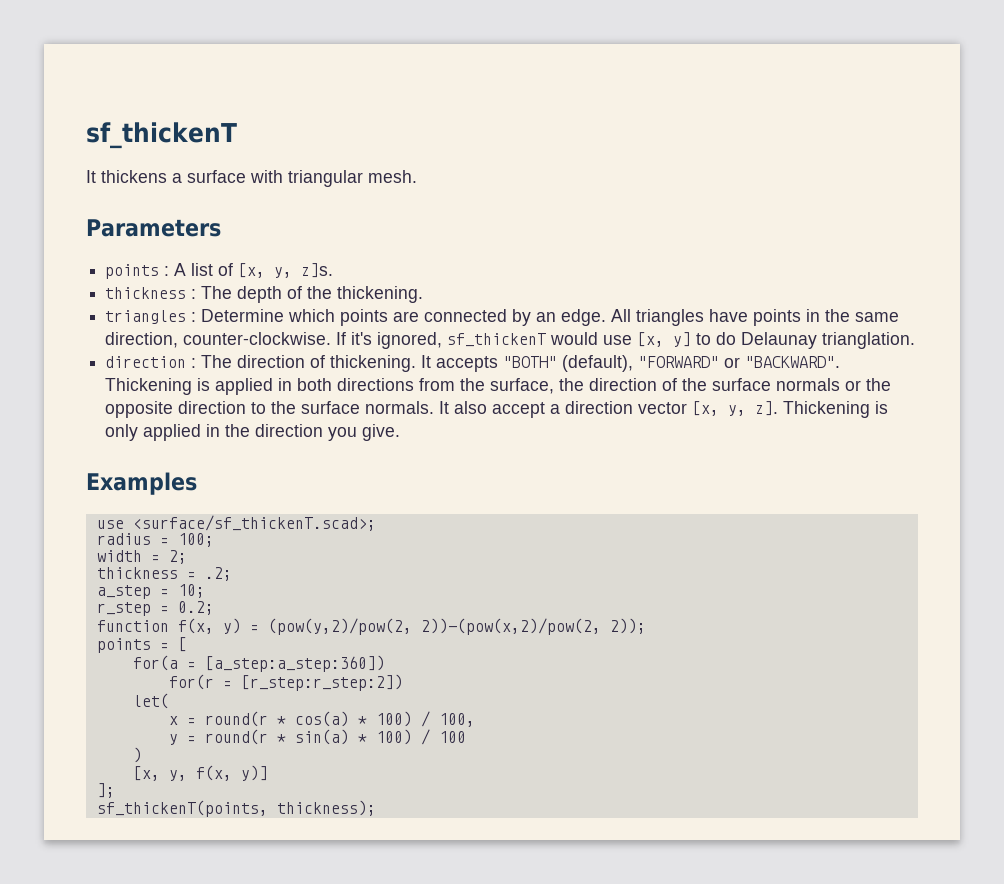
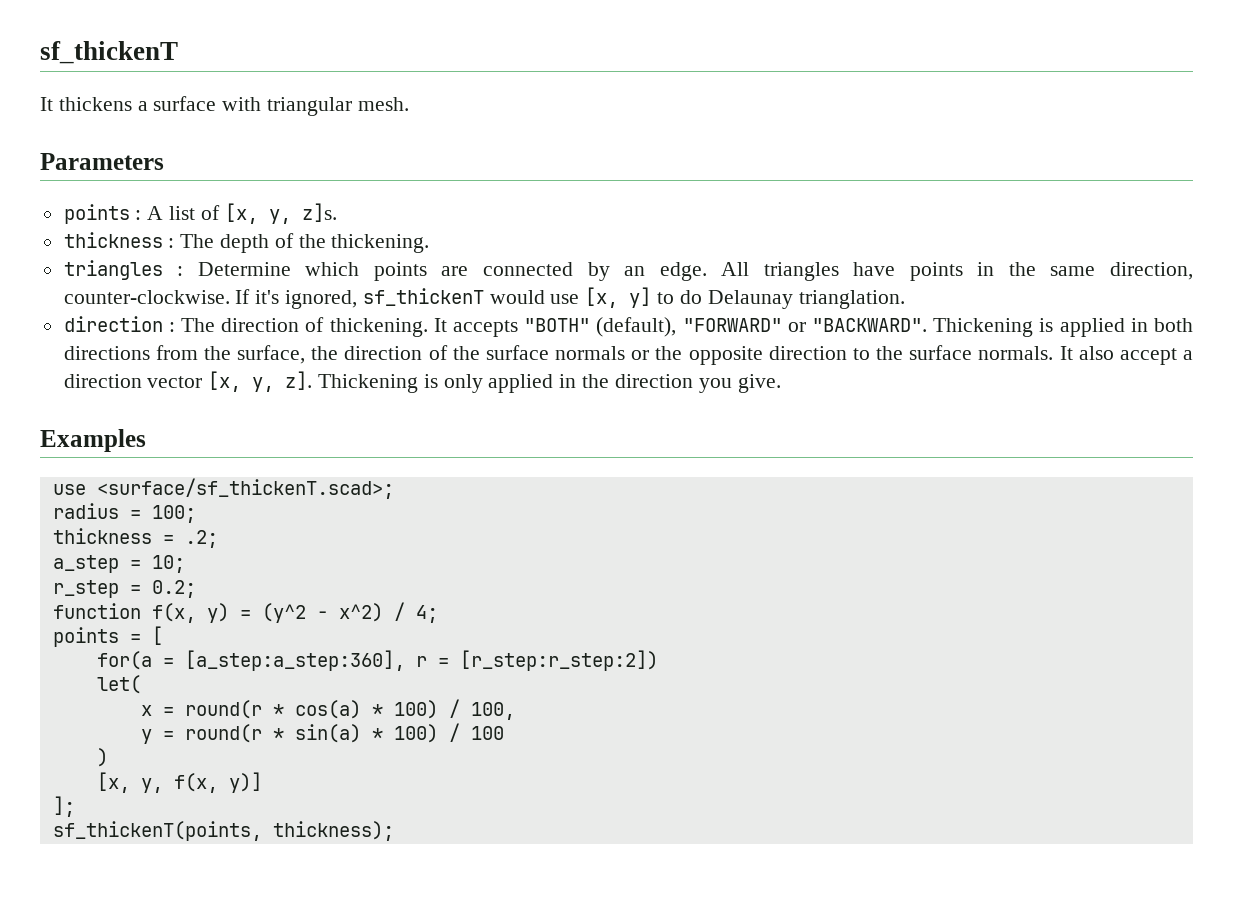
[96,550,187,564] // width = 2; -> (196, 514) none
[267,618,646,635] (pow(y,2)/pow(2, 2))-(pow(x,2)/pow(2, 2)); -> [261,602,438,623] (y^2 - x^2) / 4;
[204,655,385,672] [168,674,214,690] [a_step:a_step:360]) // for(r -> [184,650,427,671] [a_step:a_step:360], r

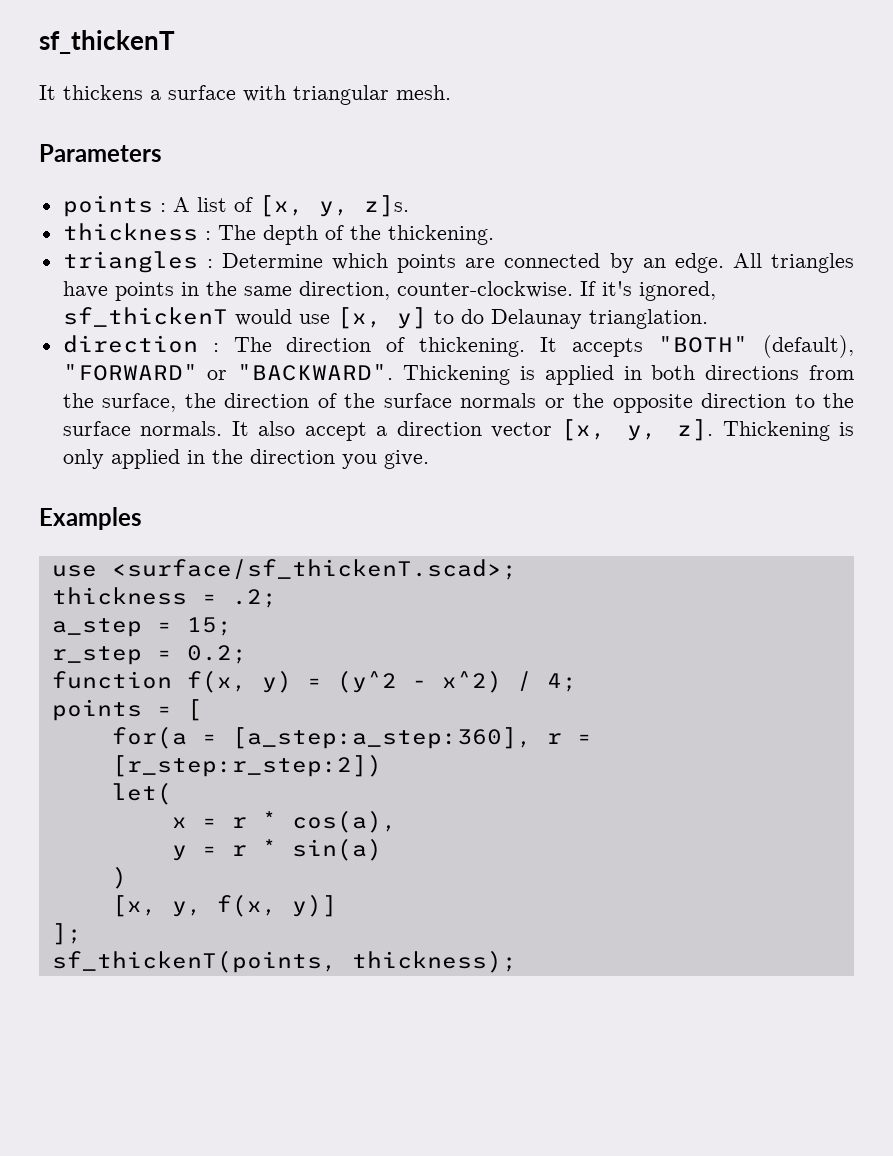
[52,503,196,523] // radius = 100; -> (517, 569) none
[151,555,185,573] 10; -> [186,617,232,636] 15;
[184,699,515,720] round(r * cos(a) * 100) / 100, -> [231,810,397,833] r * cos(a),
[184,724,262,743] round(r -> [231,845,247,856] r
[371,723,504,743] * 100) / 100 -> (382, 849) none

